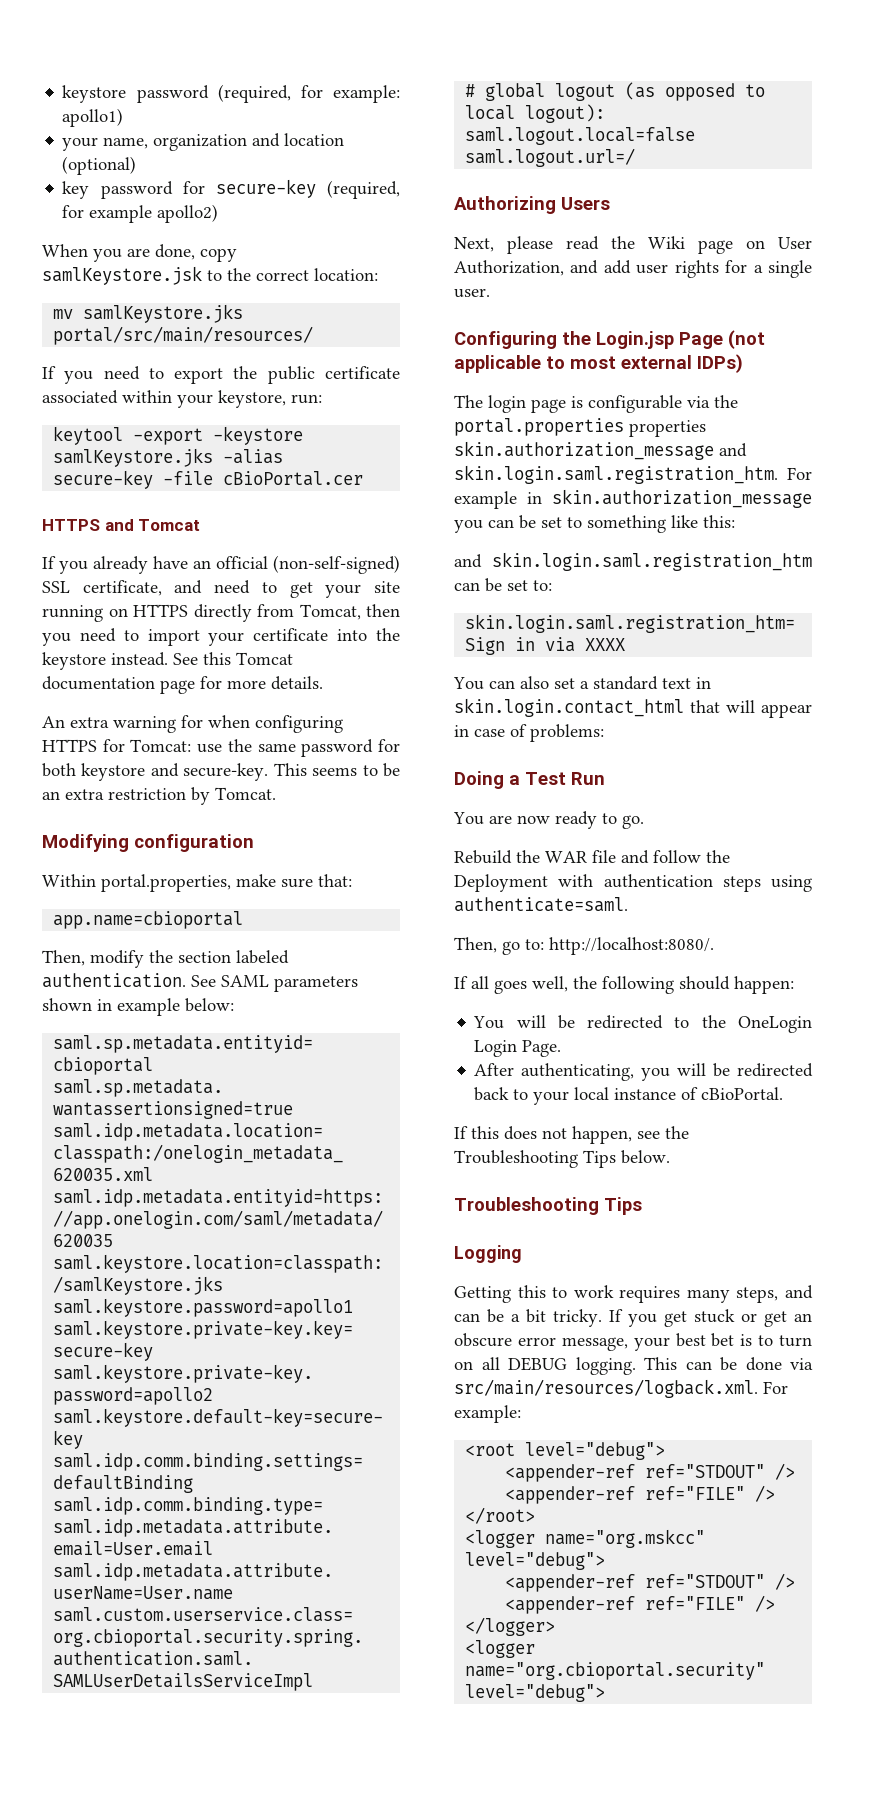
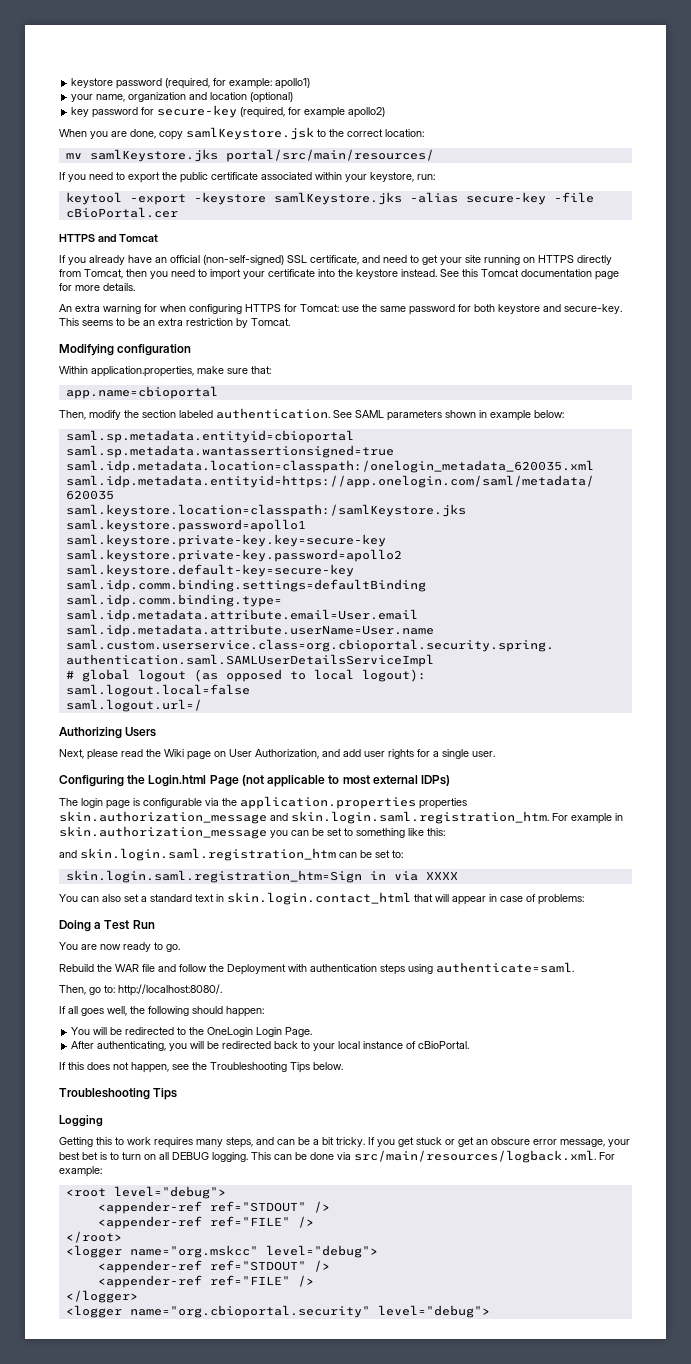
[101,874,231,892] portal.properties, -> [91,366,194,377] application.properties,
[596,331,674,349] Login.jsp -> [148,775,207,787] Login.html
[454,418,624,436] portal.properties -> [240,796,416,809] application.properties

